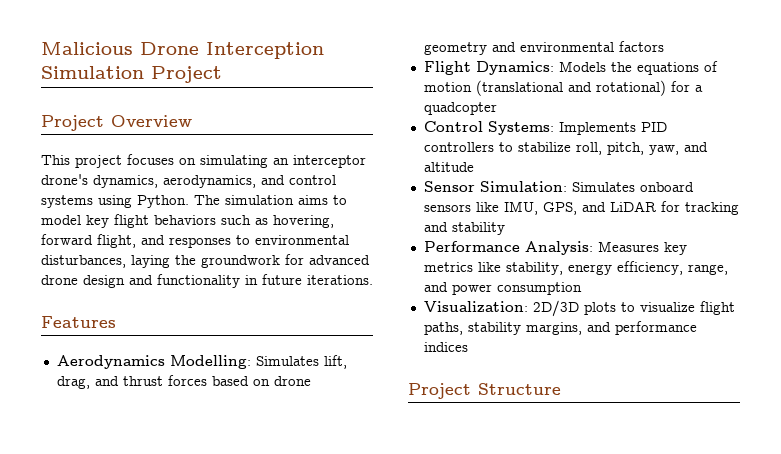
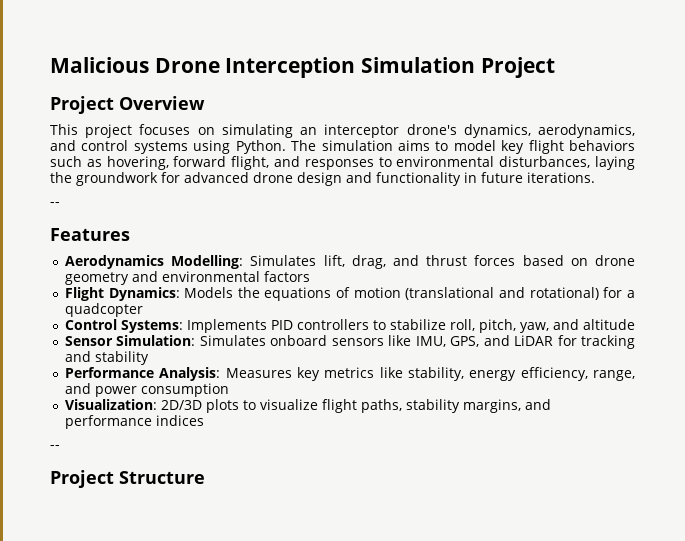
(373, 280) none -> [50,202,60,206] // --
(468, 347) none -> [50,445,60,449] // --

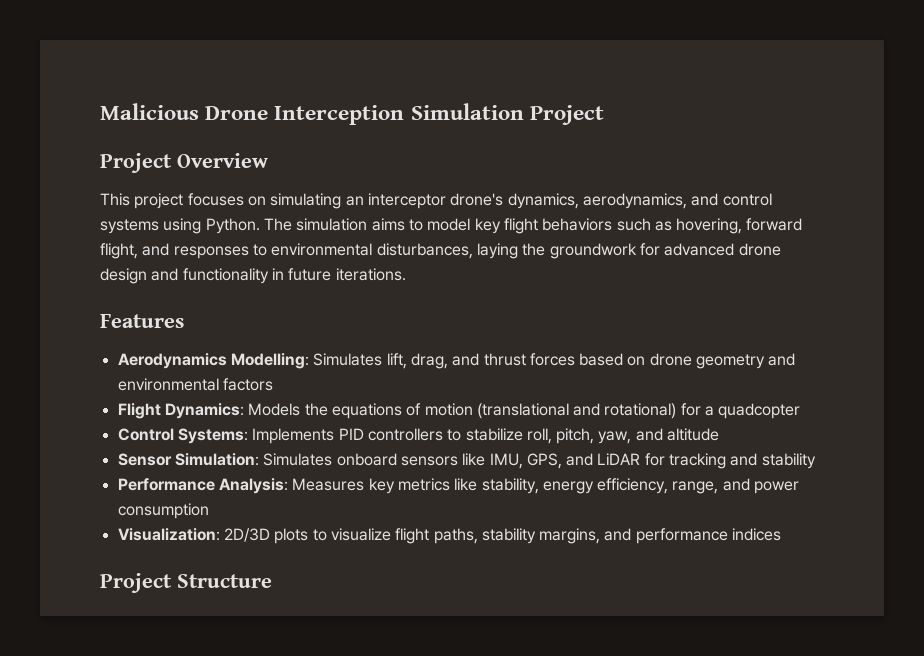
[50,202,60,206] // -- -> (406, 274) none
[50,445,60,449] // -- -> (782, 534) none

